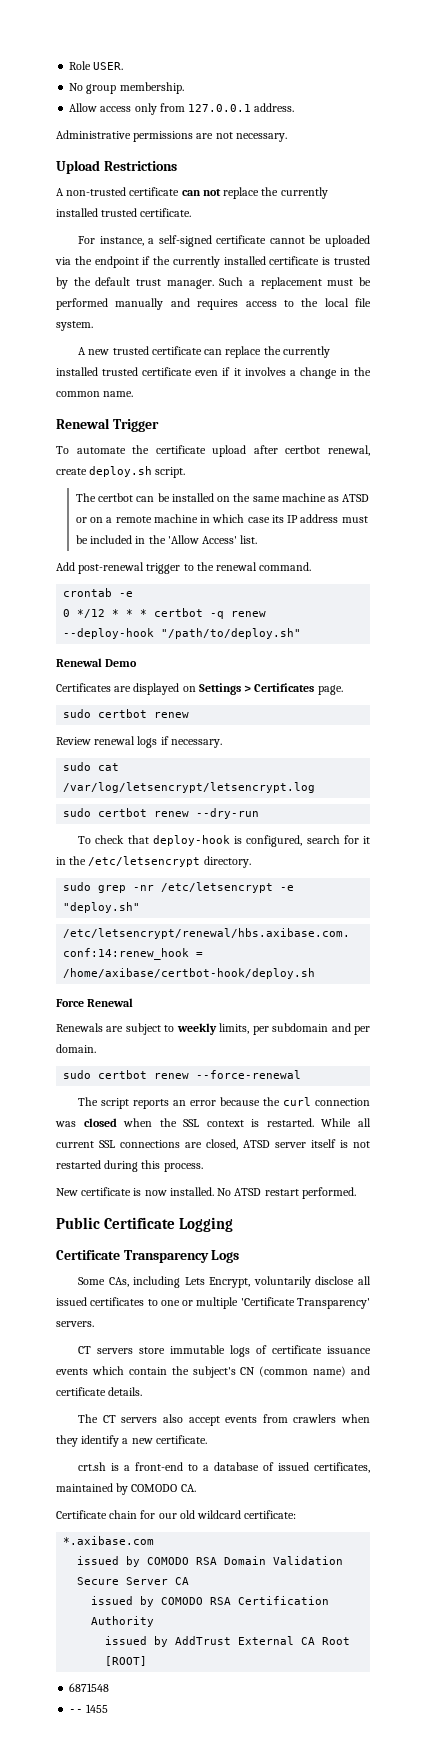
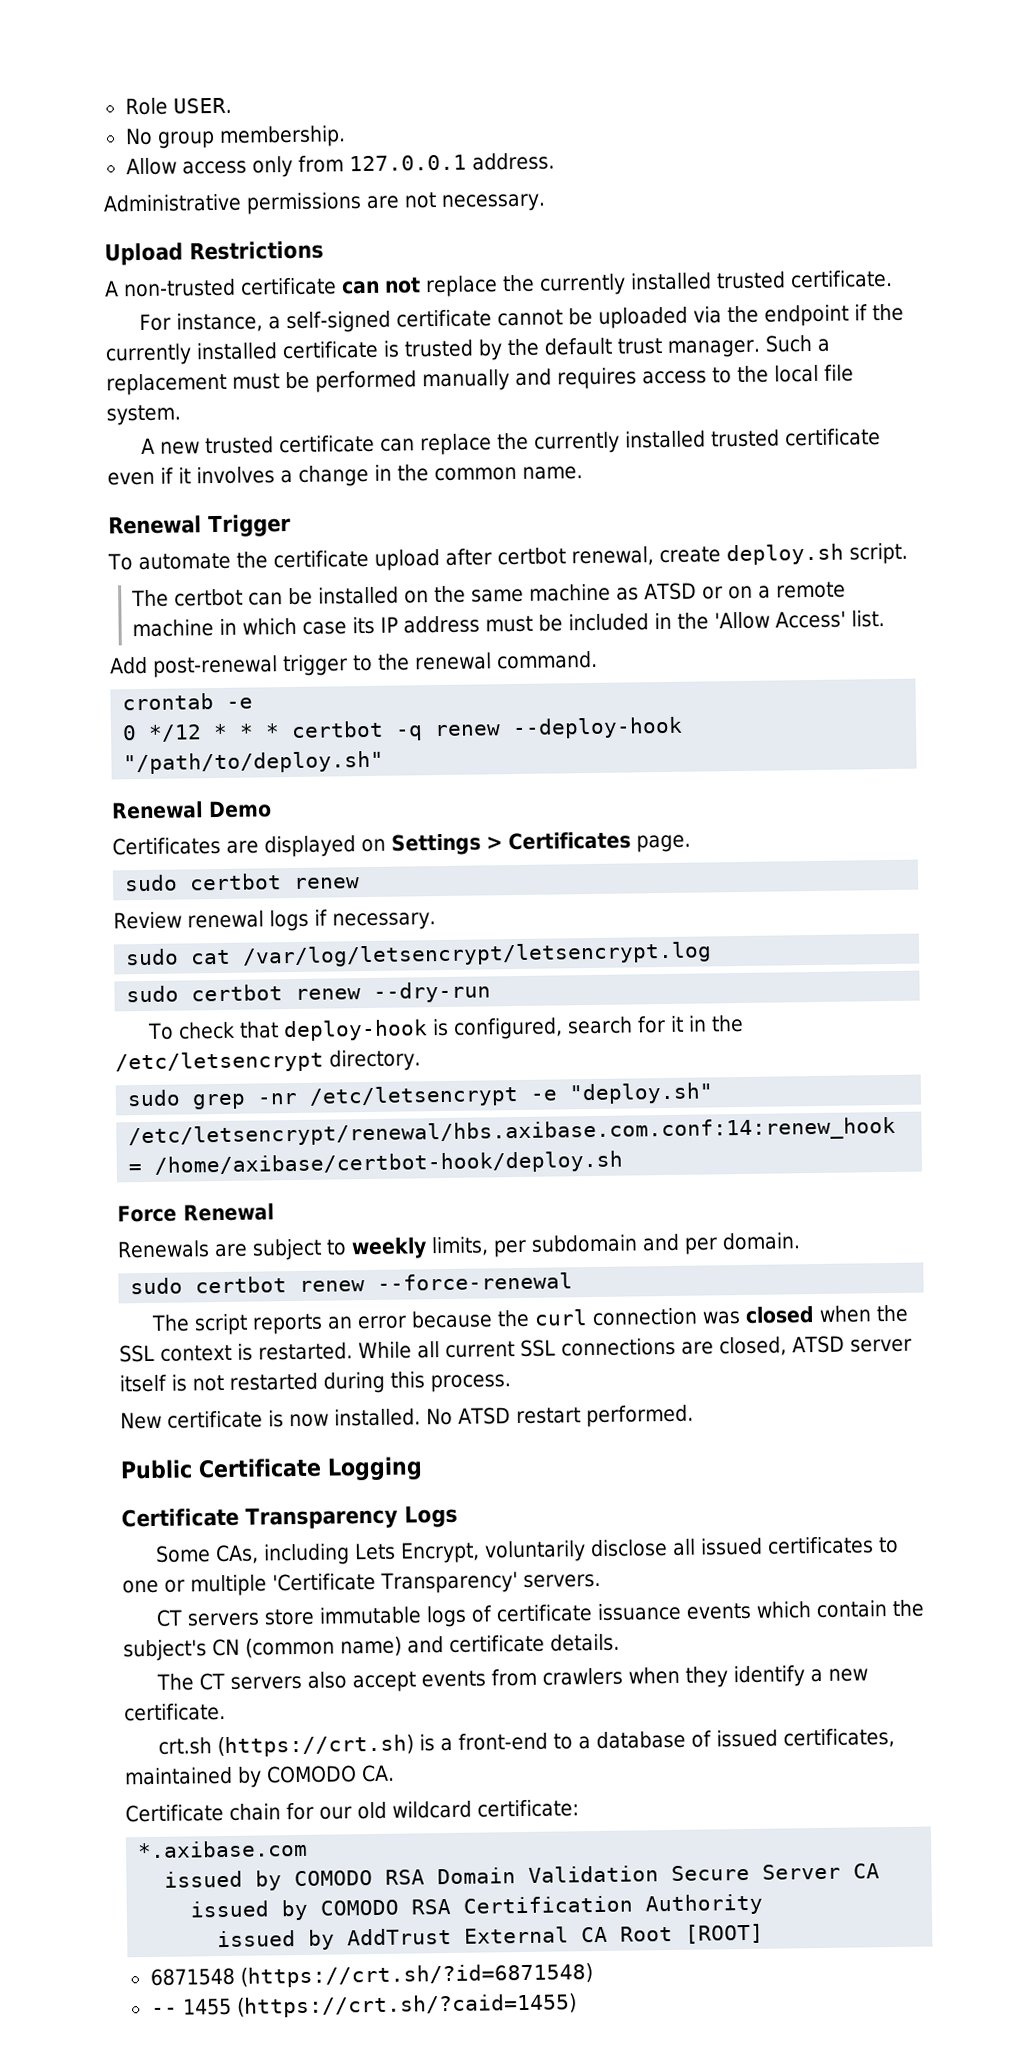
(107, 1466) none -> [216,1734,414,1758] (https://crt.sh)
(110, 1687) none -> [239,1963,593,1988] (https://crt.sh/?id=6871548)
(109, 1708) none -> [236,1993,577,2018] (https://crt.sh/?caid=1455)

